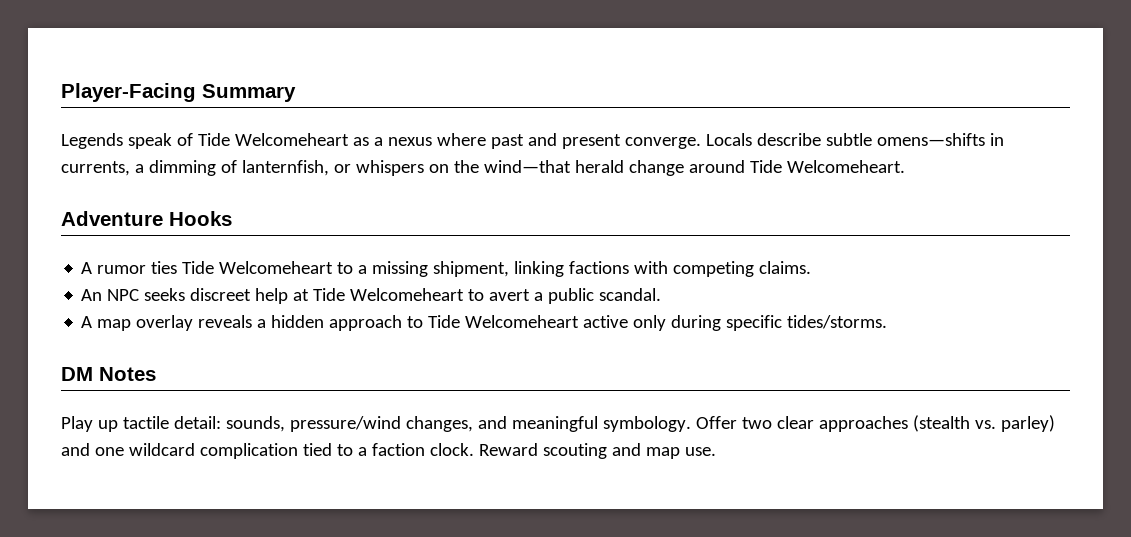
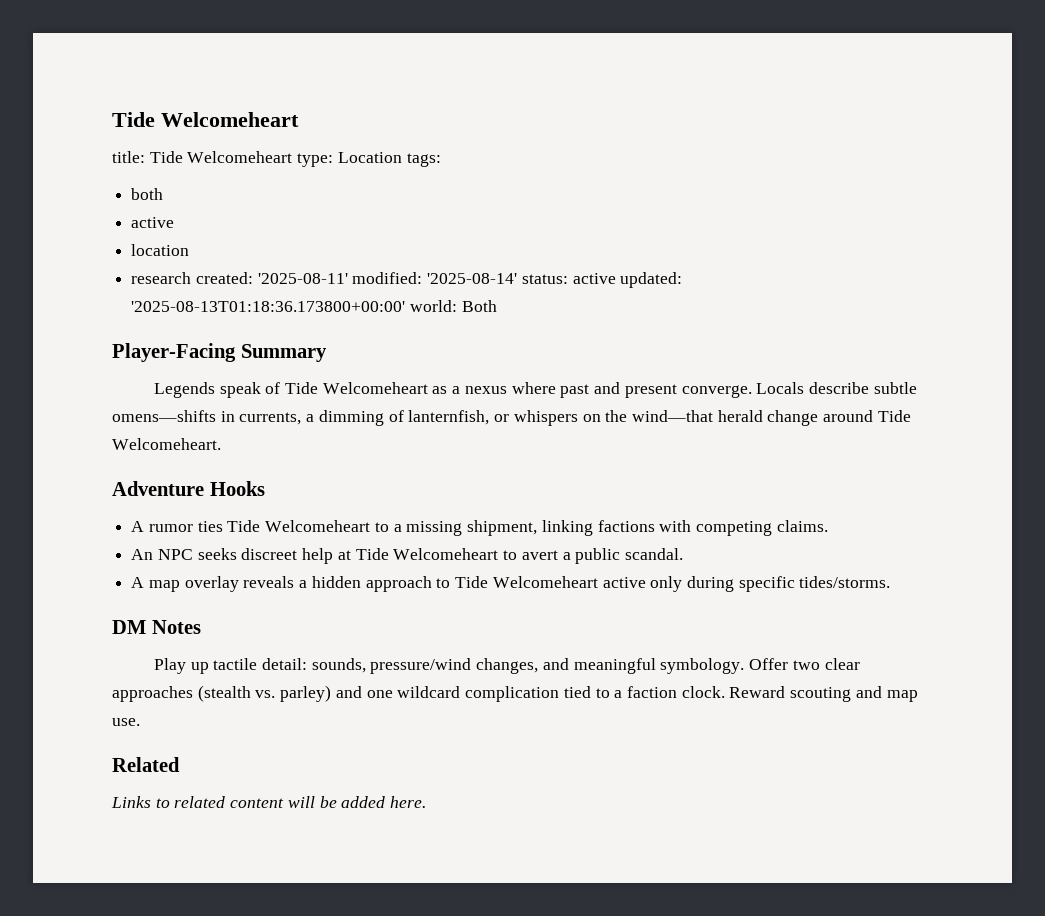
(61, 92) none -> [112,112,299,127] [112,151,441,167] [131,188,164,200] [131,217,175,228] [131,244,190,256] [131,272,683,288] [131,300,497,312] Tide Welcomeheart // title: Tide Welcomeheart type: Location tags: // both // active // location // research created: '2025-08-11' modified: '2025-08-14' status: active updated: '2025-08-13T01:18:36.173800+00:00' world: Both //
(716, 451) none -> [112,757,180,772] [111,796,427,808] // Related // Links to related content will be added here.

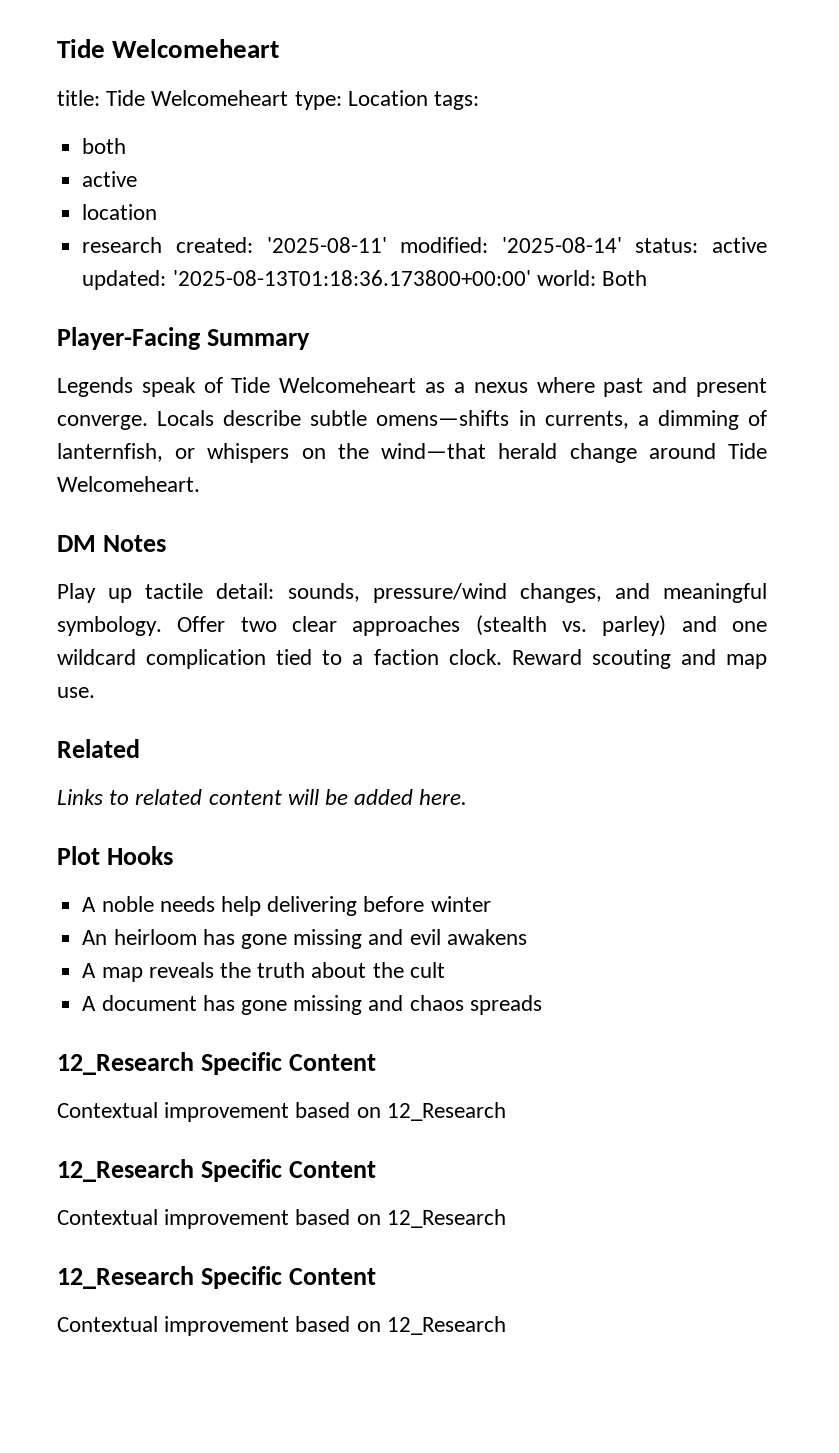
[112,481,265,496] [131,520,828,536] [131,548,683,564] [131,576,891,592] // Adventure Hooks // A rumor ties Tide Welcomeheart to a missing shipment, linking factions with competing claims. // An NPC seeks discreet help at Tide Welcomeheart to avert a public scandal. // A map overlay reveals a hidden approach to Tide Welcomeheart active only during specific tides/storms. -> (200, 484) none
(427, 802) none -> [57,846,173,865] [82,896,491,916] [82,929,527,949] [82,962,445,982] [82,995,542,1015] [57,1052,376,1075] [57,1102,506,1122] [57,1159,376,1182] [57,1209,506,1229] [57,1266,376,1289] [57,1316,506,1336] // Plot Hooks // A noble needs help delivering before winter // An heirloom has gone missing and evil awakens // A map reveals the truth about the cult // A document has gone missing and chaos spreads // 12_Research Specific Content // Contextual improvement based on 12_Research // 12_Research Specific Content // Contextual improvement based on 12_Research // 12_Research Specific Content // Contextual improvement based on 12_Research

